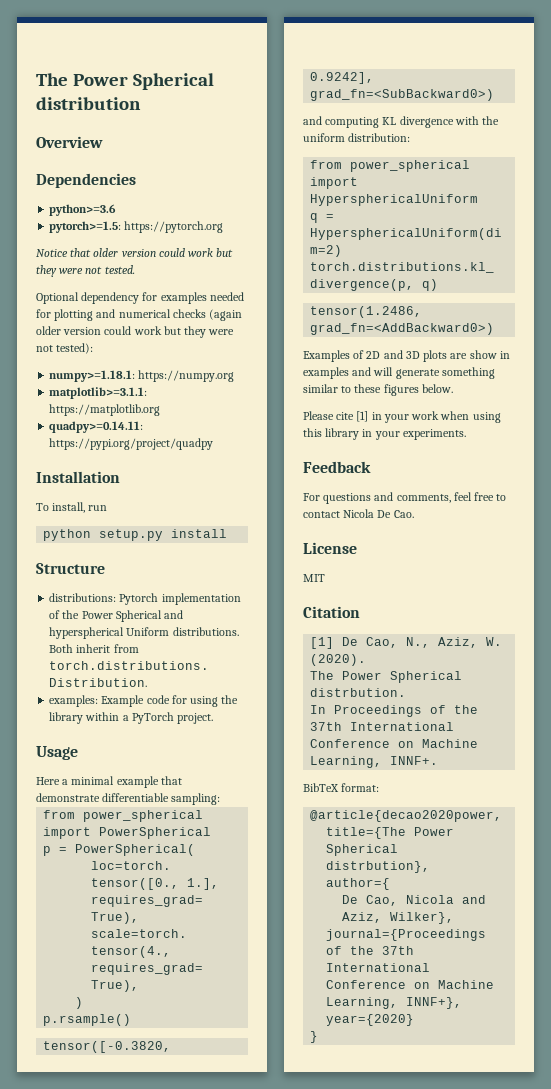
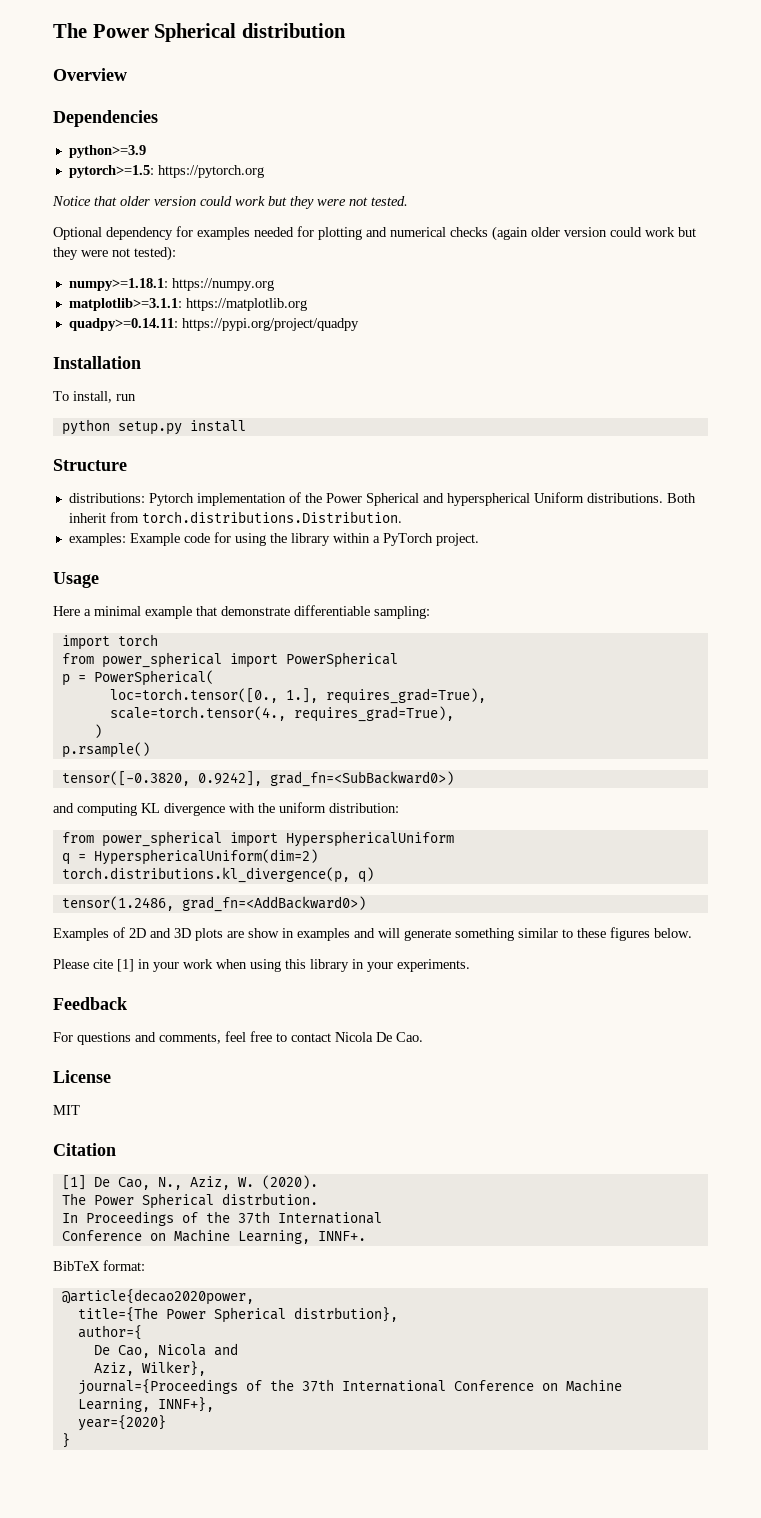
[49,204,117,216] python>=3.6 -> [68,145,146,158] python>=3.9
(221, 799) none -> [61,634,158,650] // import torch

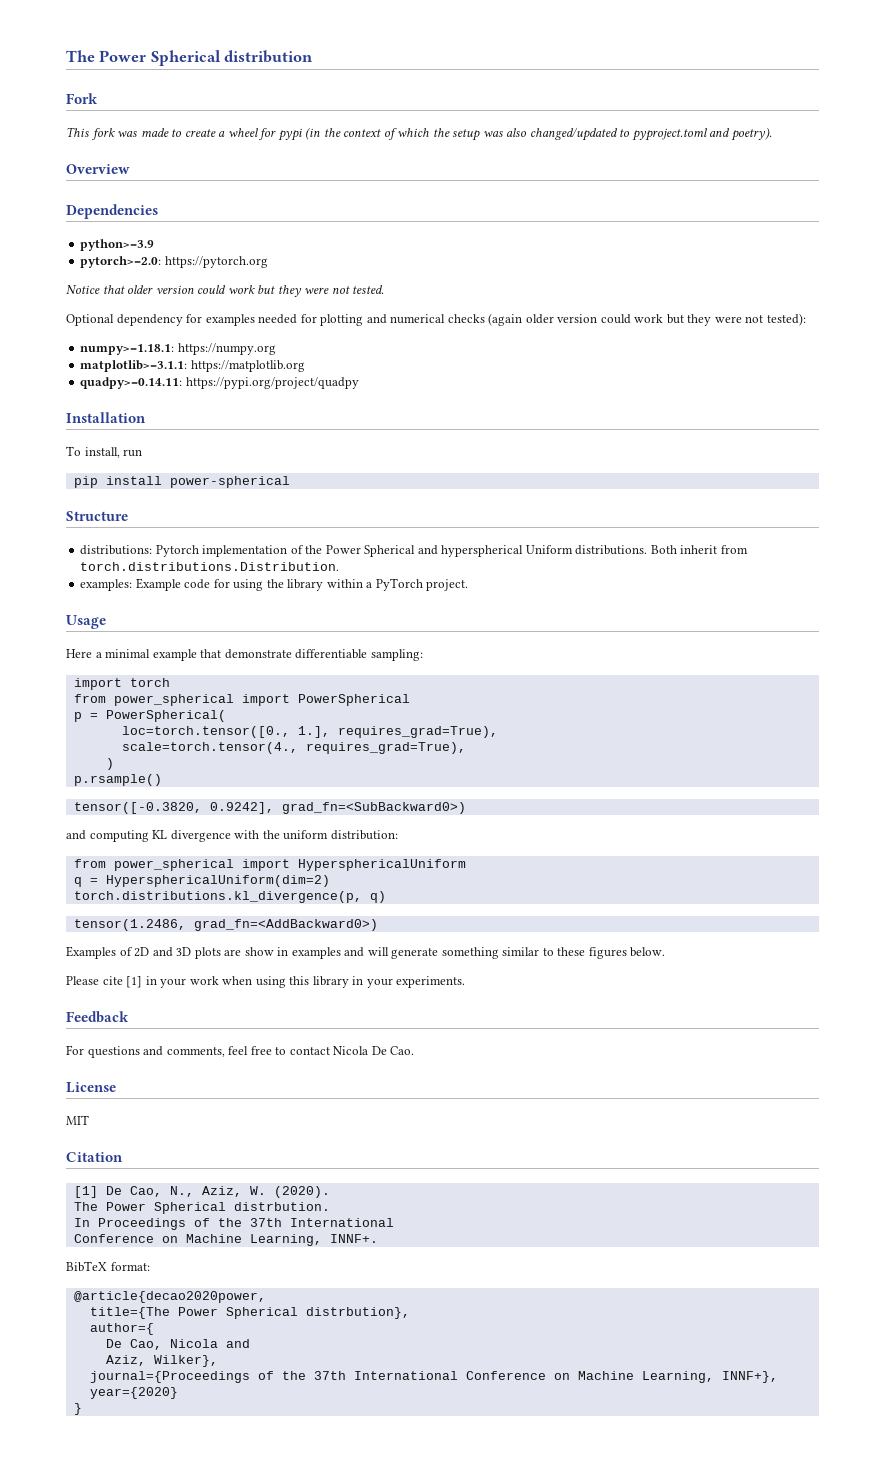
(346, 30) none -> [66,93,98,104] [66,127,772,141] // Fork // This fork was made to create a wheel for pypi (in the context of which the setup was also changed/updated to pyproject.toml and poetry).
[68,165,154,178] pytorch>=1.5: -> [80,256,162,268] pytorch>=2.0:
[61,419,182,435] python setup.py -> [73,476,98,488] pip
(246, 426) none -> [169,476,290,488] power-spherical

